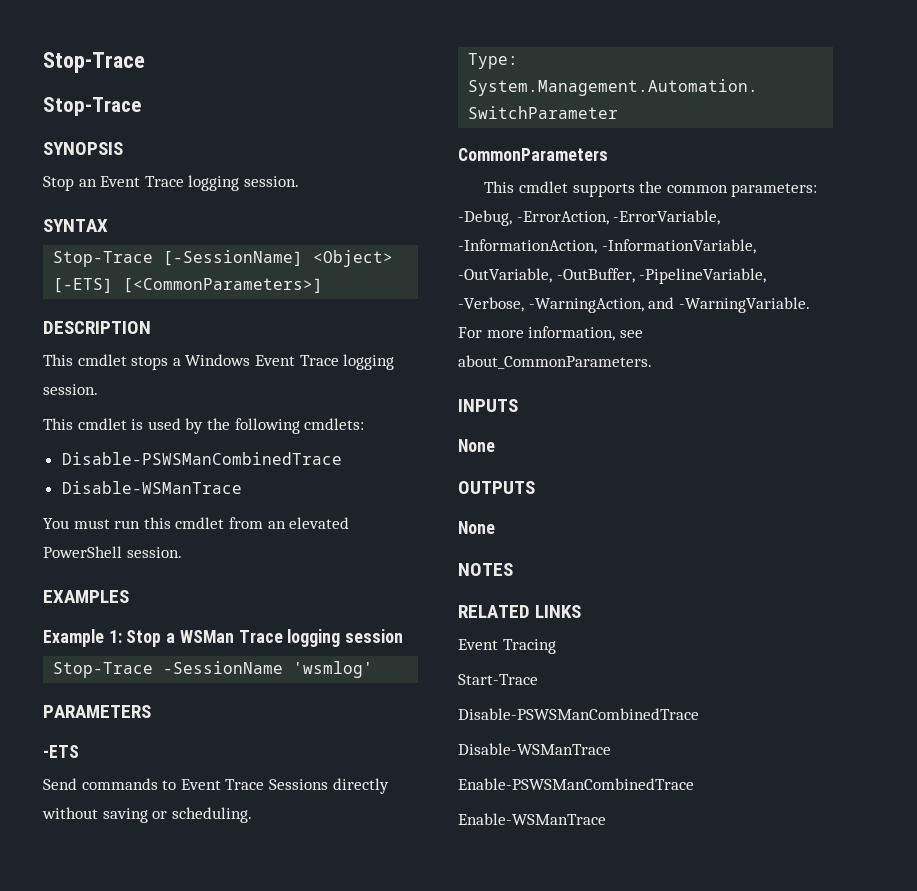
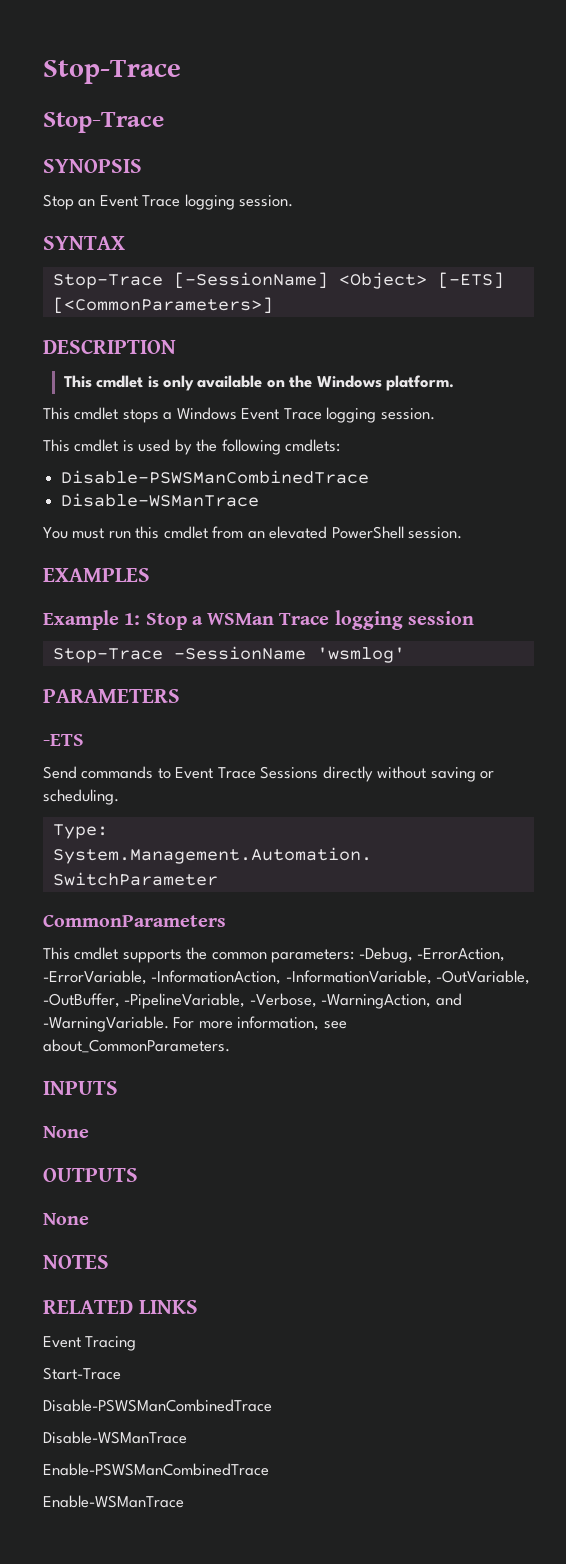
(151, 327) none -> [63,375,455,391] // This cmdlet is only available on the Windows platform.

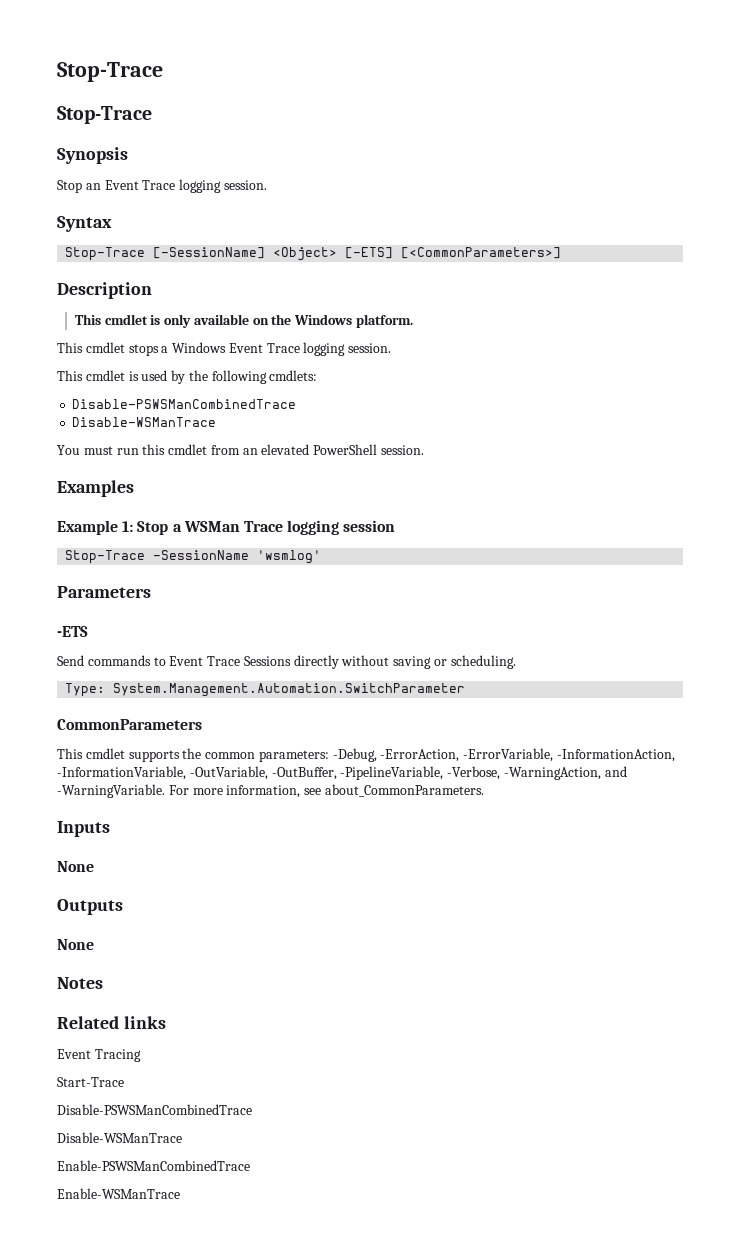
[43,159,142,173] SYNOPSIS -> [57,147,128,164] Synopsis
[43,236,125,250] SYNTAX -> [57,216,112,232] Syntax
[43,339,176,354] DESCRIPTION -> [57,282,152,299] Description
[43,568,150,582] EXAMPLES -> [57,480,134,497] Examples
[43,689,180,703] PARAMETERS -> [57,586,151,598] Parameters
[43,1081,118,1095] [43,1126,89,1138] [43,1168,138,1182] [43,1213,89,1225] [43,1255,109,1269] [43,1300,198,1314] INPUTS // None // OUTPUTS // None // NOTES // RELATED LINKS -> [57,821,110,837] [57,861,94,872] [57,899,123,915] [57,939,94,950] [57,977,103,989] [57,1016,166,1029] Inputs // None // Outputs // None // Notes // Related links

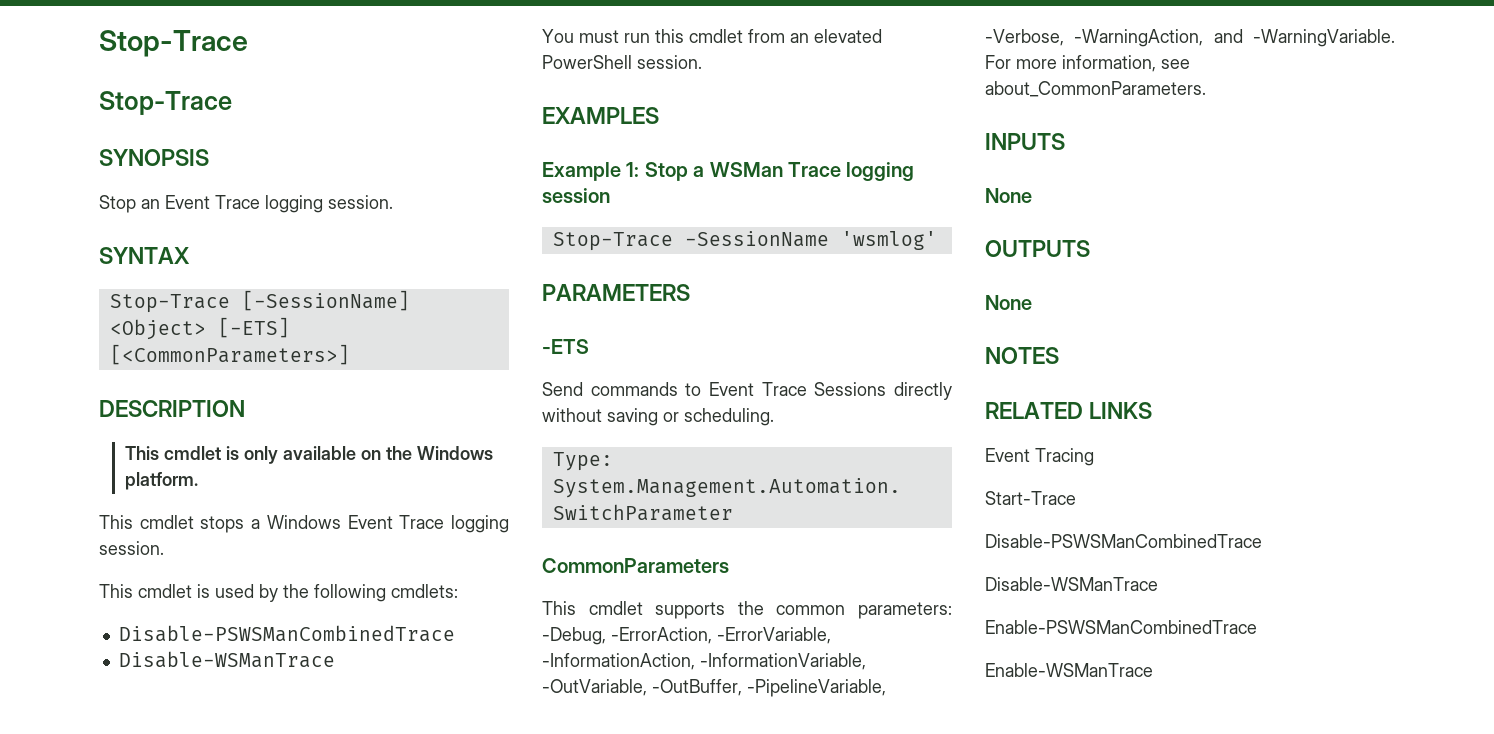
[57,147,128,164] Synopsis -> [99,149,209,166] SYNOPSIS
[57,216,112,232] Syntax -> [99,247,190,264] SYNTAX
[57,282,152,299] Description -> [99,400,245,417] DESCRIPTION
[57,480,134,497] Examples -> [542,107,659,124] EXAMPLES
[57,586,151,598] Parameters -> [542,284,690,301] PARAMETERS
[57,821,110,837] [57,861,94,872] [57,899,123,915] [57,939,94,950] [57,977,103,989] [57,1016,166,1029] Inputs // None // Outputs // None // Notes // Related links -> [985,133,1065,150] [985,188,1032,203] [985,240,1090,257] [985,295,1032,310] [985,347,1059,364] [985,402,1153,419] INPUTS // None // OUTPUTS // None // NOTES // RELATED LINKS

